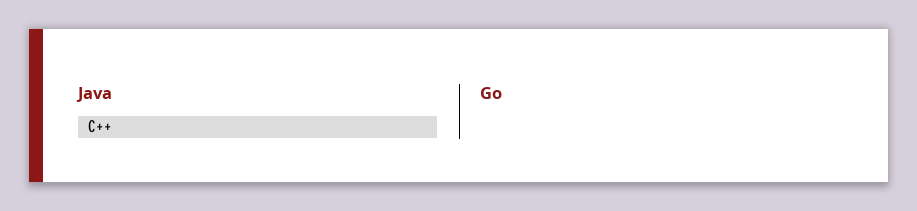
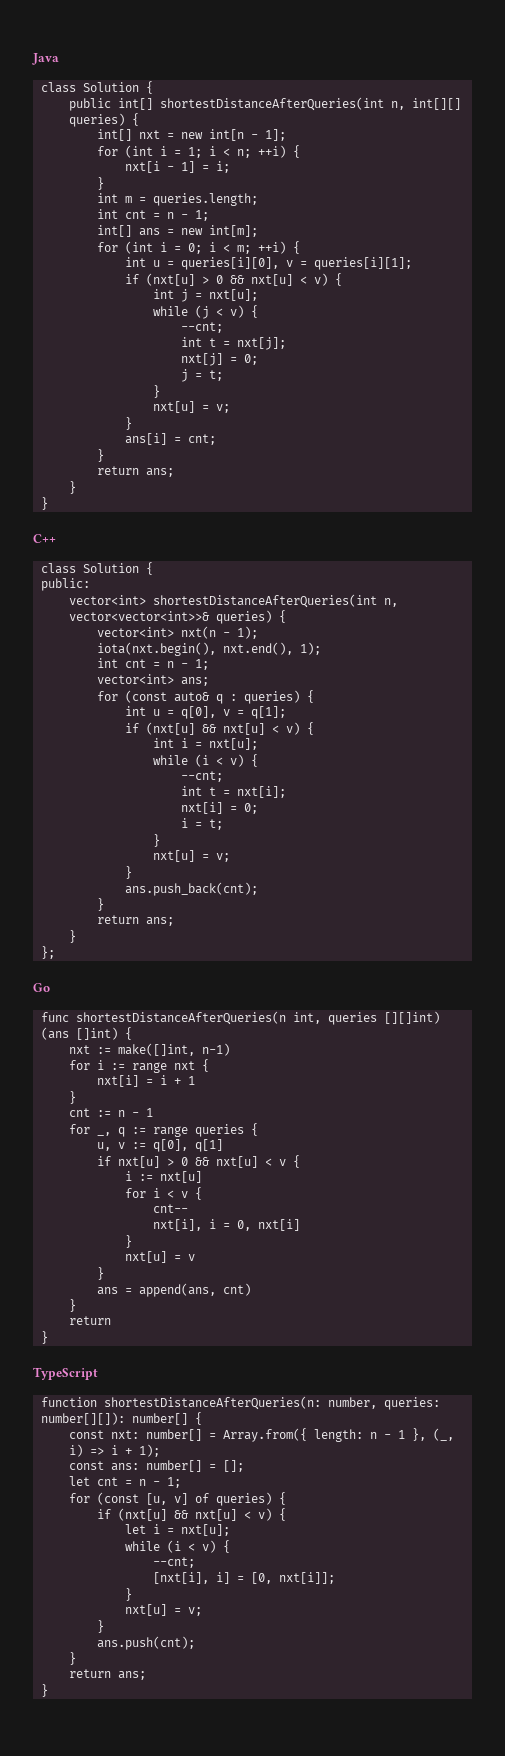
[87,120,112,133] [480,87,502,99] C++ // Go -> [40,81,153,94] [68,97,461,111] [68,113,139,127] [96,129,286,141] [96,145,300,158] [124,161,230,173] [96,177,104,190] [96,193,258,206] [96,209,209,221] [96,225,258,237] [96,241,300,254] [124,257,412,270] [124,273,342,286] [152,289,258,302] [152,305,258,319] [180,322,223,333] [180,337,286,350] [180,353,258,366] [180,369,223,382] [152,385,160,398] [152,401,230,413] [124,417,132,430] [124,433,216,445] [96,449,104,462] [96,466,174,477] [68,481,76,494] [40,497,48,510] [33,534,56,543] [40,562,153,575] [40,578,90,591] [68,594,398,608] [68,610,286,624] [96,626,258,639] [96,642,321,656] [96,658,209,670] [96,674,209,686] [96,690,314,704] [124,706,286,719] [124,722,314,735] [152,738,258,750] [152,754,258,767] [180,771,223,782] [180,786,286,798] [180,802,258,814] [180,818,223,830] [152,834,160,847] [152,850,230,862] [124,866,132,879] [124,882,258,896] [96,898,104,911] [96,915,174,926] [68,930,76,943] [40,946,55,959] [33,983,50,992] [40,1011,440,1025] [40,1027,132,1040] [68,1043,230,1056] [68,1059,209,1073] [96,1075,195,1087] [68,1091,76,1104] [68,1108,153,1117] [68,1123,258,1137] [96,1139,223,1152] [96,1155,300,1168] [124,1171,202,1183] [124,1187,202,1200] [152,1204,188,1213] [152,1219,300,1231] [124,1235,132,1248] [124,1251,195,1263] [96,1267,104,1280] [96,1283,251,1297] [68,1299,76,1312] [68,1316,111,1325] [40,1331,48,1344] [33,1367,98,1380] [40,1396,440,1410] [40,1412,202,1425] [68,1428,454,1442] [68,1444,160,1457] [68,1460,244,1472] [68,1476,181,1488] [68,1492,286,1506] [96,1508,286,1521] [124,1524,230,1536] [124,1540,230,1553] [152,1557,195,1568] [152,1572,335,1584] [124,1588,132,1601] [124,1604,202,1616] [96,1620,104,1633] [96,1636,195,1650] [68,1652,76,1665] [68,1669,146,1680] [40,1684,48,1697] class Solution { // public int[] shortestDistanceAfterQueries(int n, int[][] queries) { // int[] nxt = new int[n - 1]; // for (int i = 1; i < n; ++i) { // nxt[i - 1] = i; // } // int m = queries.length; // int cnt = n - 1; // int[] ans = new int[m]; // for (int i = 0; i < m; ++i) { // int u = queries[i][0], v = queries[i][1]; // if (nxt[u] > 0 && nxt[u] < v) { // int j = nxt[u]; // while (j < v) { // --cnt; // int t = nxt[j]; // nxt[j] = 0; // j = t; // } // nxt[u] = v; // } // ans[i] = cnt; // } // return ans; // } // } // C++ // class Solution { // public: // vector<int> shortestDistanceAfterQueries(int n, vector<vector<int>>& queries) { // vector<int> nxt(n - 1); // iota(nxt.begin(), nxt.end(), 1); // int cnt = n - 1; // vector<int> ans; // for (const auto& q : queries) { // int u = q[0], v = q[1]; // if (nxt[u] && nxt[u] < v) { // int i = nxt[u]; // while (i < v) { // --cnt; // int t = nxt[i]; // nxt[i] = 0; // i = t; // } // nxt[u] = v; // } // ans.push_back(cnt); // } // return ans; // } // }; // Go // func shortestDistanceAfterQueries(n int, queries [][]int) (ans []int) { // nxt := make([]int, n-1) // for i := range nxt { // nxt[i] = i + 1 // } // cnt := n - 1 // for _, q := range queries { // u, v := q[0], q[1] // if nxt[u] > 0 && nxt[u] < v { // i := nxt[u] // for i < v { // cnt-- // nxt[i], i = 0, nxt[i] // } // nxt[u] = v // } // ans = append(ans, cnt) // } // return // } // TypeScript // function shortestDistanceAfterQueries(n: number, queries: number[][]): number[] { // const nxt: number[] = Array.from({ length: n - 1 }, (_, i) => i + 1); // const ans: number[] = []; // let cnt = n - 1; // for (const [u, v] of queries) { // if (nxt[u] && nxt[u] < v) { // let i = nxt[u]; // while (i < v) { // --cnt; // [nxt[i], i] = [0, nxt[i]]; // } // nxt[u] = v; // } // ans.push(cnt); // } // return ans; // }

